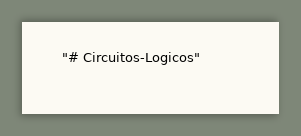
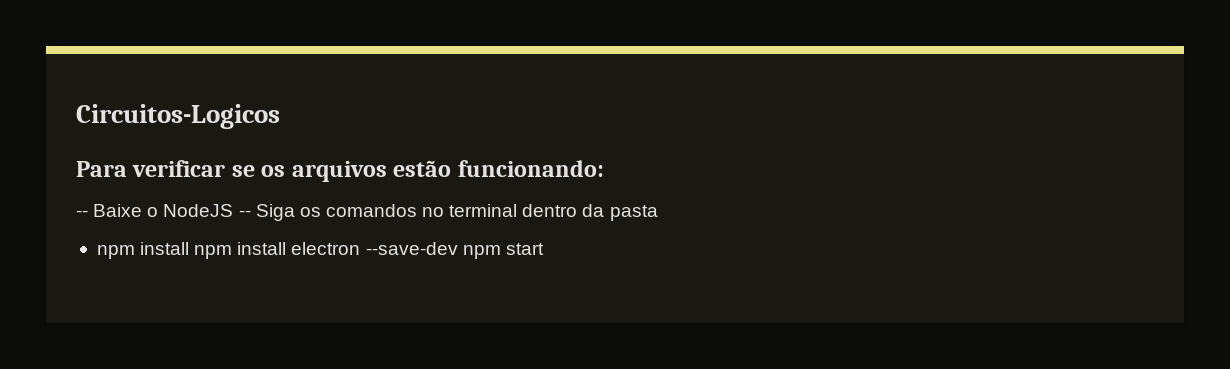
[62,52,200,65] "# Circuitos-Logicos" -> [76,104,280,129] [76,160,604,182] [76,204,658,221] [96,242,544,259] Circuitos-Logicos // Para verificar se os arquivos estão funcionando: // -- Baixe o NodeJS -- Siga os comandos no terminal dentro da pasta // npm install npm install electron --save-dev npm start

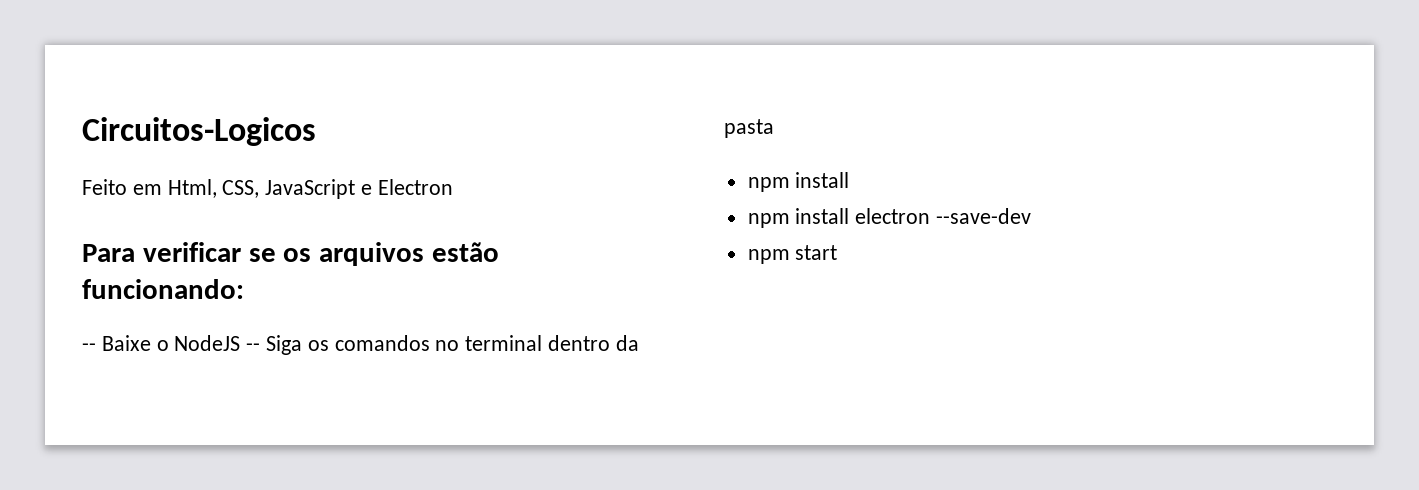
(280, 116) none -> [82,179,453,199] // Feito em Html, CSS, JavaScript e Electron
(190, 248) none -> (850, 180) //
(458, 248) none -> (1032, 216) //

